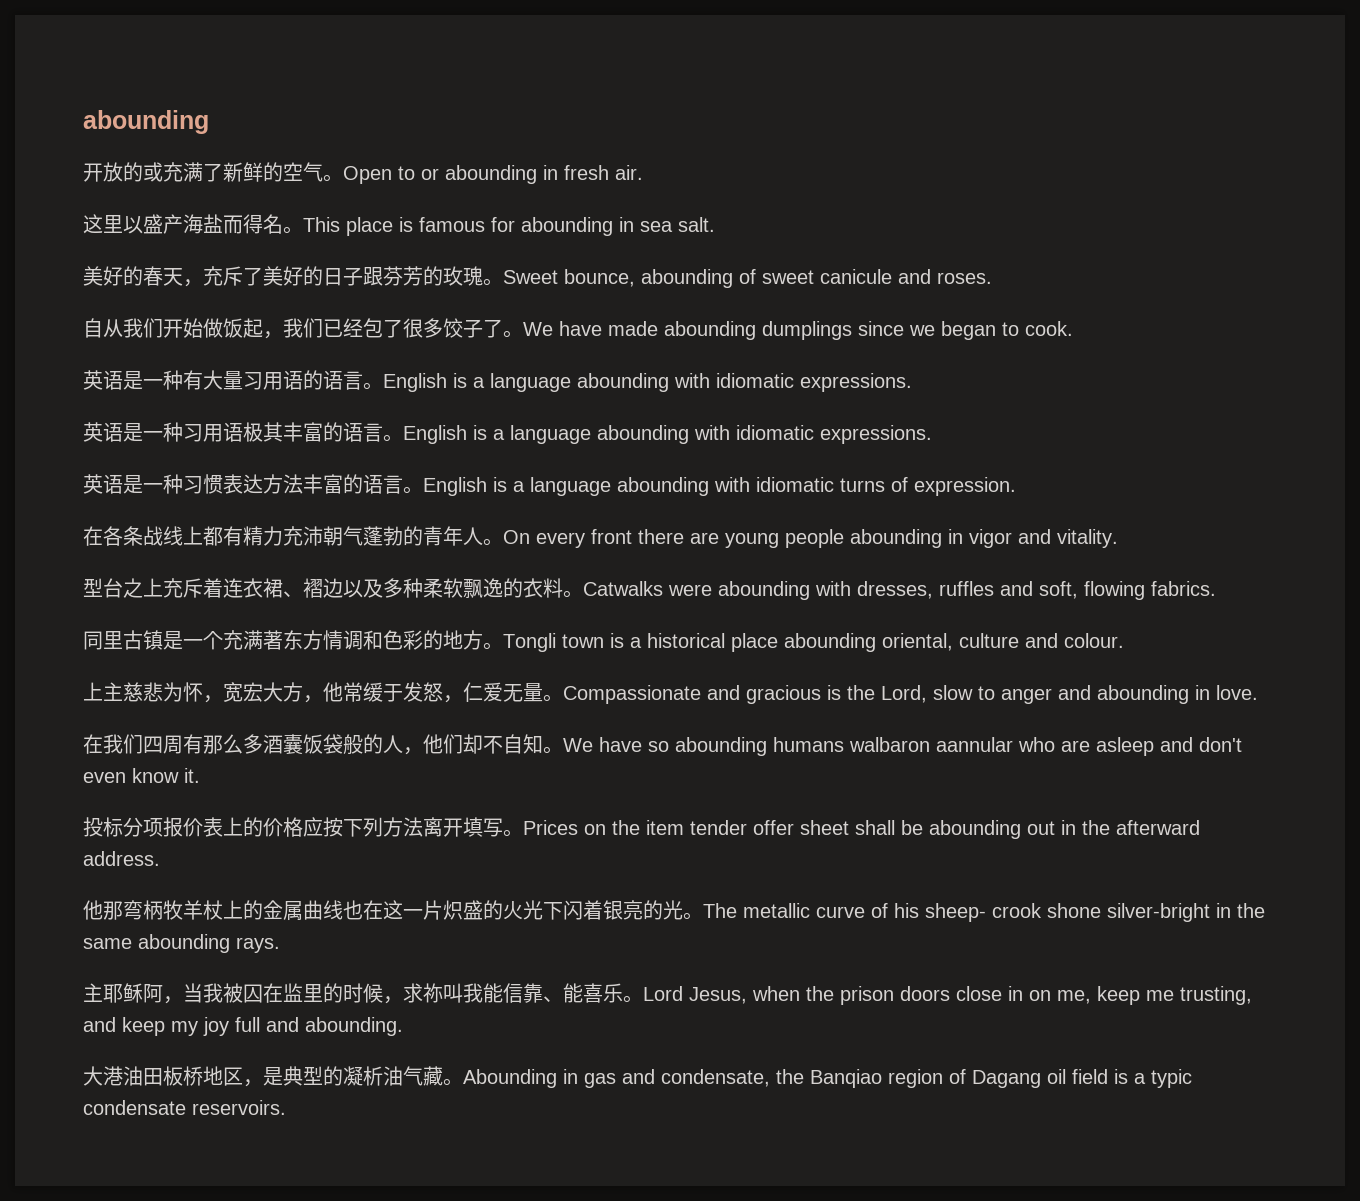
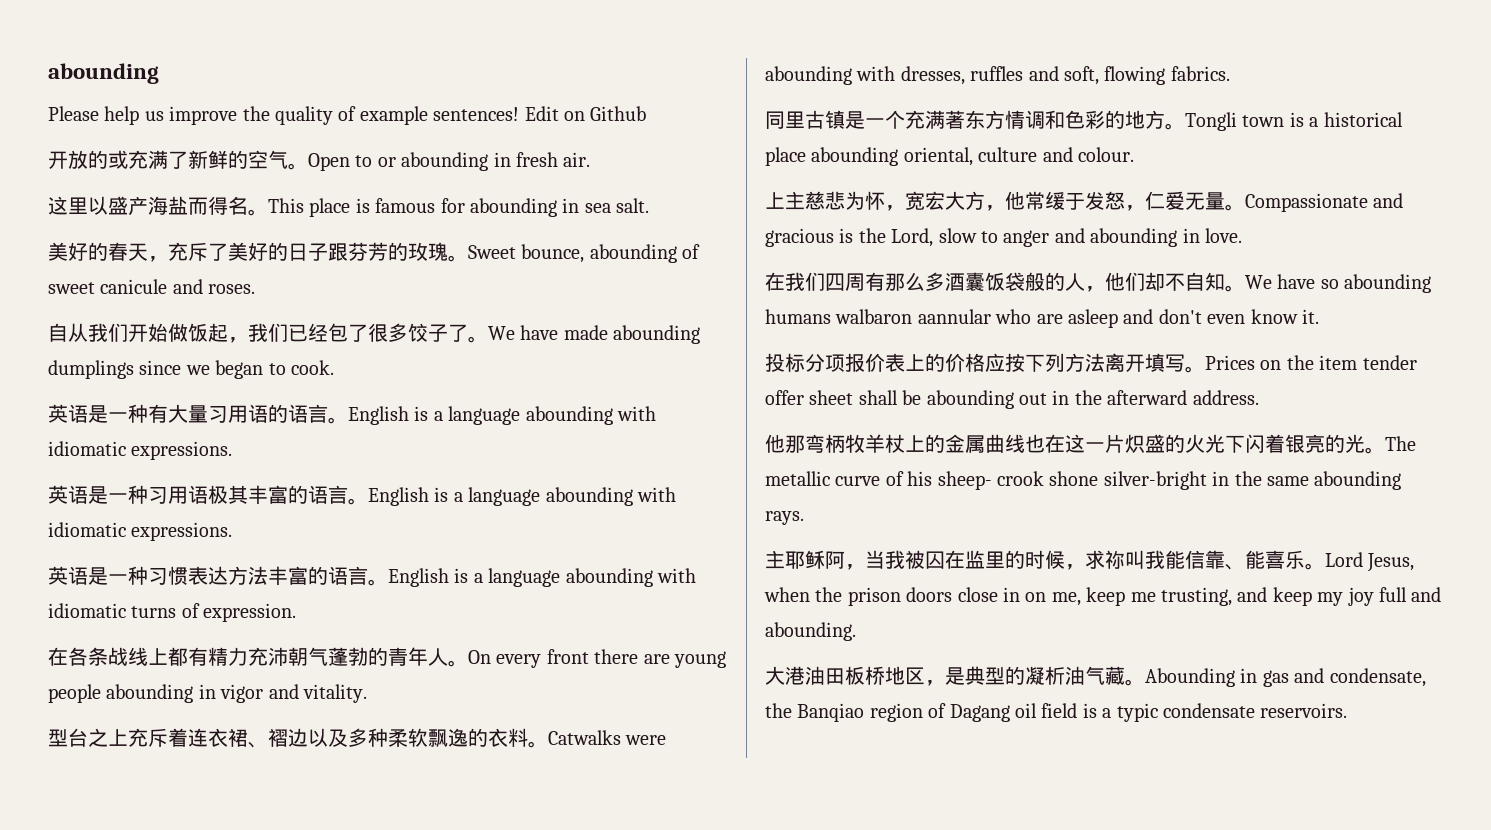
[83,110,209,134] abounding -> [48,63,159,84] [48,106,647,125] abounding // Please help us improve the quality of example sentences! Edit on Github

